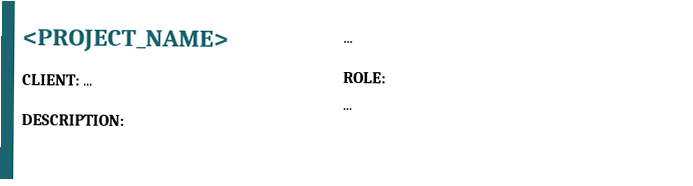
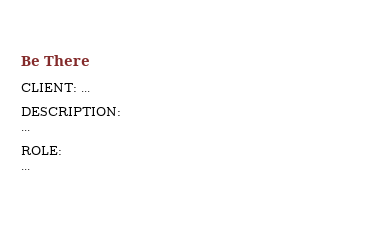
[22,29,229,53] <PROJECT_NAME> -> [21,55,91,66] Be There

